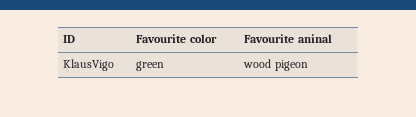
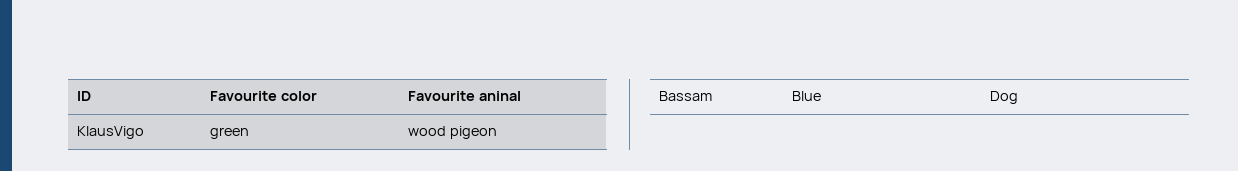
(308, 65) none -> [658,91,712,101] [791,91,821,101] [989,91,1018,104] // Bassam | Blue | Dog

